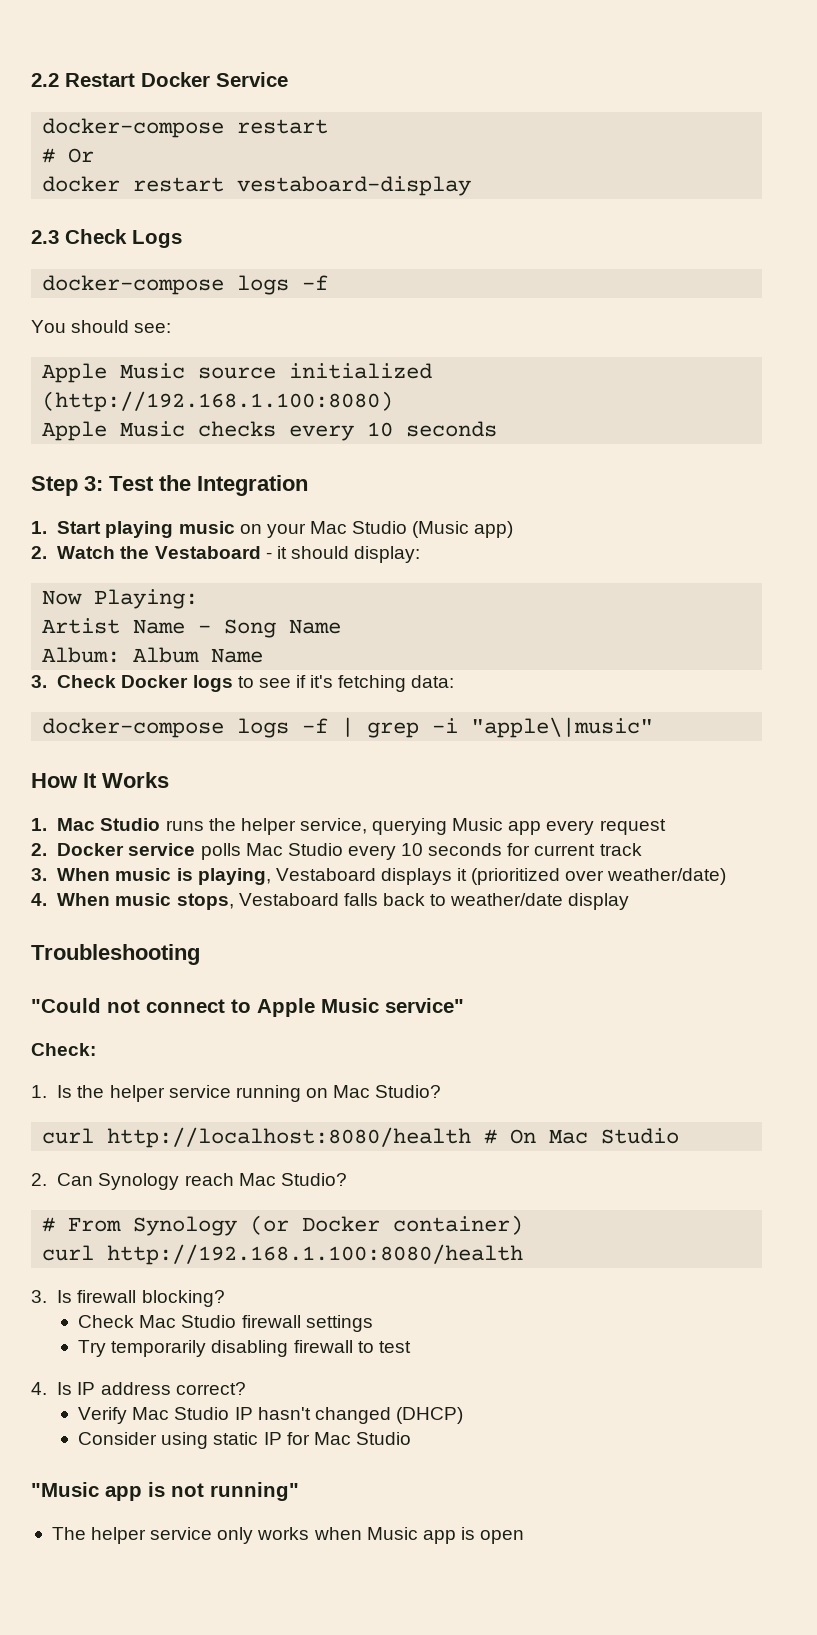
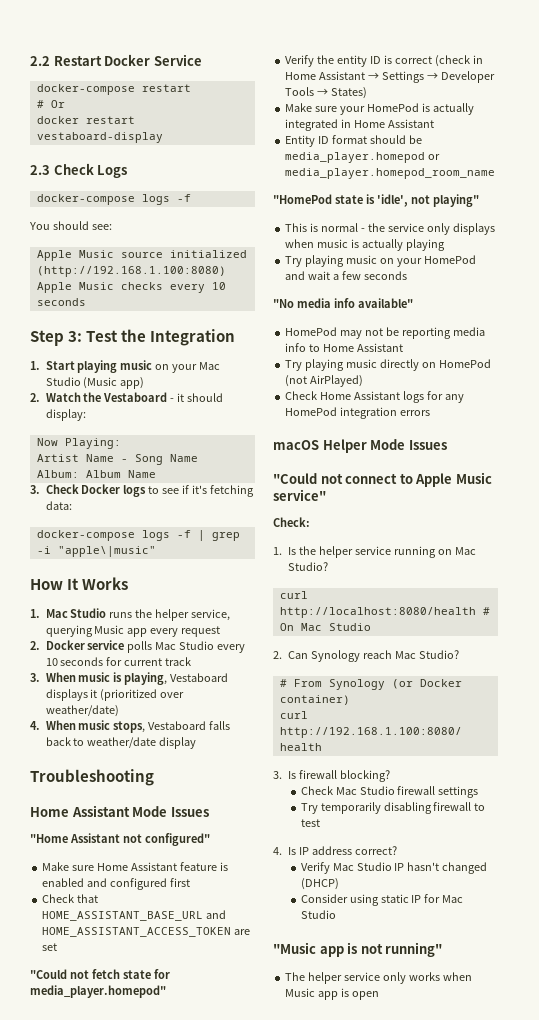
(200, 954) none -> [30,805,209,817] [30,833,210,846] [42,862,228,871] [42,878,191,890] [42,894,99,903] [42,910,227,921] [42,927,251,937] [42,943,58,951] [30,969,170,979] [30,985,166,998] [285,55,483,67] [285,71,495,83] [285,87,368,99] [285,103,474,115] [285,119,435,131] [285,135,422,147] [285,152,441,163] [285,168,496,179] [273,194,479,207] [285,223,495,235] [285,239,445,251] [285,255,476,267] [285,271,407,280] [273,298,413,308] [285,327,485,339] [285,343,404,352] [285,359,491,371] [285,375,364,387] [285,391,464,403] [285,407,431,419] [273,439,447,453] // Home Assistant Mode Issues // "Home Assistant not configured" // Make sure Home Assistant feature is enabled and configured first // Check that HOME_ASSISTANT_BASE_URL and HOME_ASSISTANT_ACCESS_TOKEN are set // "Could not fetch state for media_player.homepod" // Verify the entity ID is correct (check in Home Assistant → Settings → Developer Tools → States) // Make sure your HomePod is actually integrated in Home Assistant // Entity ID format should be media_player.homepod or media_player.homepod_room_name // "HomePod state is 'idle', not playing" // This is normal - the service only displays when music is actually playing // Try playing music on your HomePod and wait a few seconds // "No media info available" // HomePod may not be reporting media info to Home Assistant // Try playing music directly on HomePod (not AirPlayed) // Check Home Assistant logs for any HomePod integration errors // macOS Helper Mode Issues

